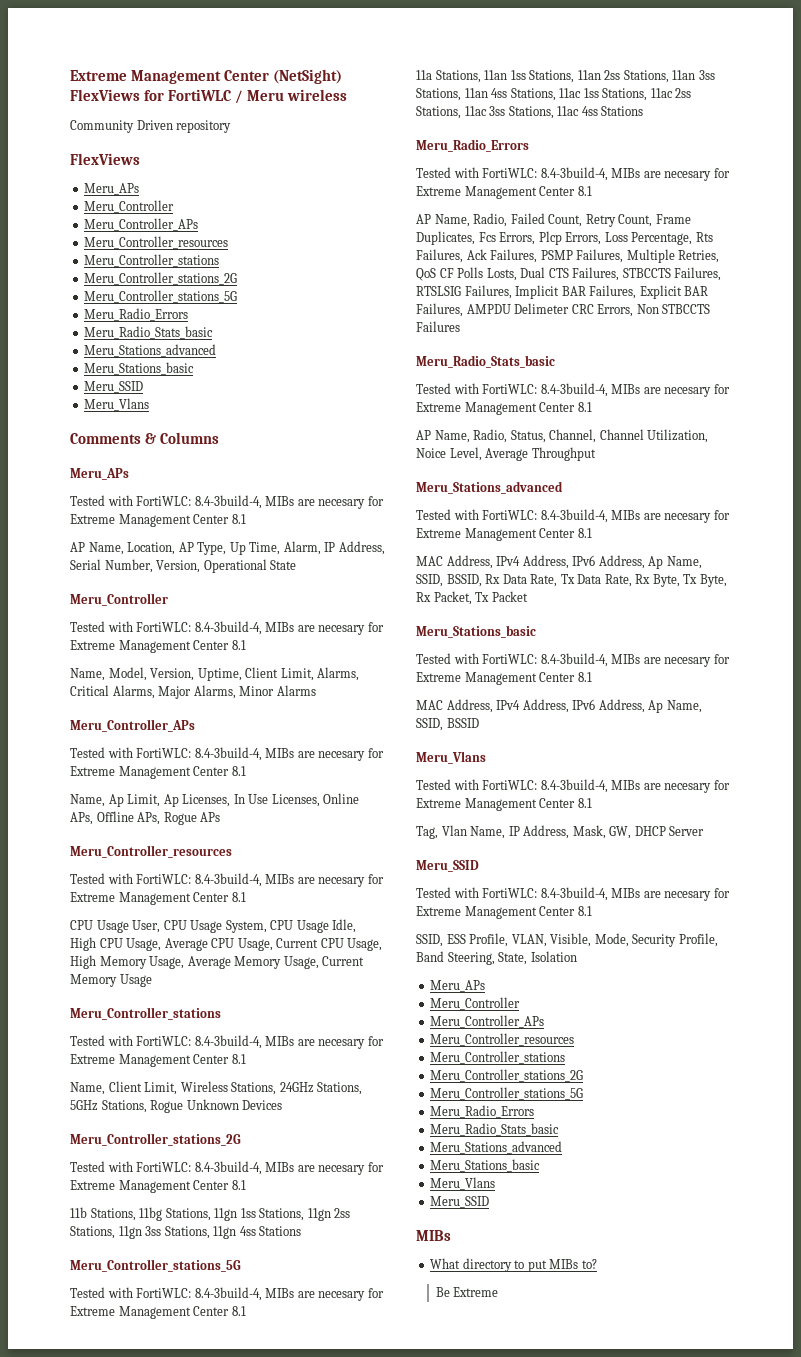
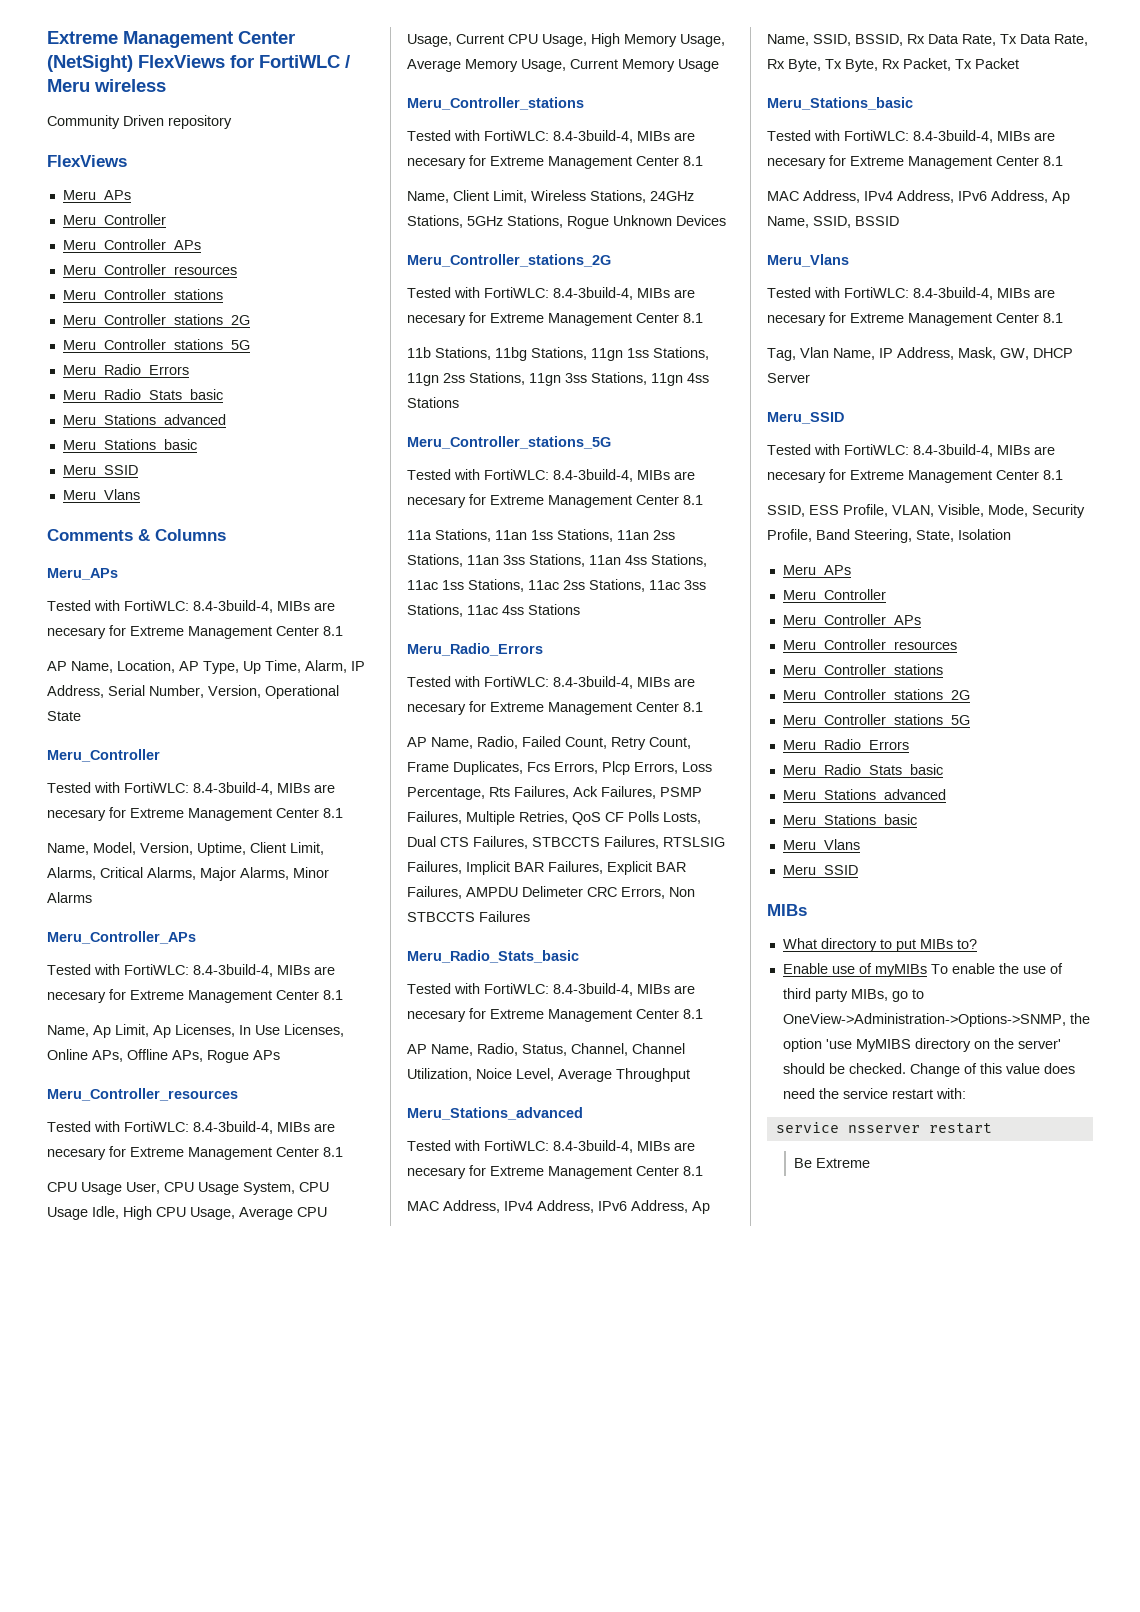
(597, 1264) none -> [782,963,1063,977] [782,988,924,1002] [782,1013,1090,1027] [782,1038,1061,1052] [782,1063,1075,1077] [782,1088,966,1099] [775,1122,992,1134] // Enable use of myMIBs To enable the use of third party MIBs, go to OneView->Administration->Options->SNMP, the option 'use MyMIBS directory on the server' should be checked. Change of this value does need the service restart with: // service nsserver restart

